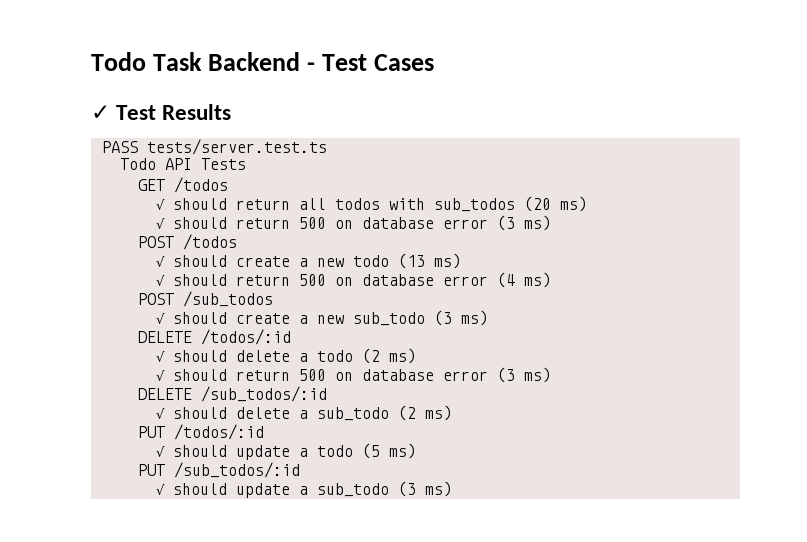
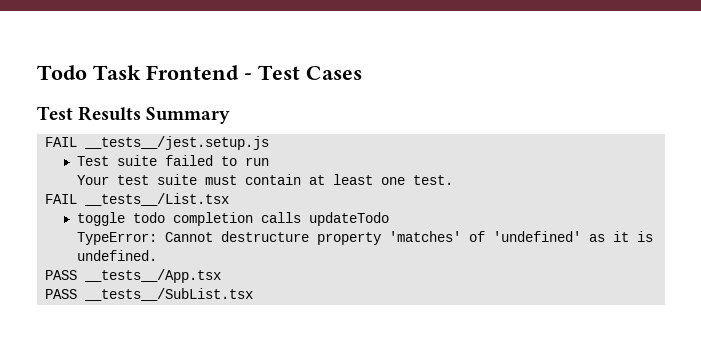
[208,52,301,71] Backend -> [146,65,239,80] Frontend
[91,105,110,120] ✓ -> (362, 73) none
[102,139,328,155] [120,158,247,170] [138,177,229,193] [156,196,588,212] [156,215,552,231] [138,234,238,250] [156,253,462,269] [156,272,552,288] [138,291,274,307] [156,310,489,326] [138,329,292,345] [156,348,417,364] [156,367,552,383] [138,386,328,402] [156,405,453,421] [138,424,265,440] [156,443,417,460] [138,462,301,478] [156,481,453,498] // PASS tests/server.test.ts // Todo API Tests // GET /todos // √ should return all todos with sub_todos (20 ms) // √ should return 500 on database error (3 ms) // POST /todos // √ should create a new todo (13 ms) // √ should return 500 on database error (4 ms) // POST /sub_todos // √ should create a new sub_todo (3 ms) // DELETE /todos/:id // √ should delete a todo (2 ms) // √ should return 500 on database error (3 ms) // DELETE /sub_todos/:id // √ should delete a sub_todo (2 ms) // PUT /todos/:id // √ should update a todo (5 ms) // PUT /sub_todos/:id // √ should update a sub_todo (3 ms) -> [146,107,231,124] [45,136,270,150] [76,155,269,166] [77,174,454,185] [45,193,230,206] [76,212,389,226] [77,231,654,245] [77,250,158,261] [45,269,222,283] [45,288,254,301] Summary // FAIL __tests__/jest.setup.js // Test suite failed to run // Your test suite must contain at least one test. // FAIL __tests__/List.tsx // toggle todo completion calls updateTodo // TypeError: Cannot destructure property 'matches' of 'undefined' as it is undefined. // PASS __tests__/App.tsx // PASS __tests__/SubList.tsx

